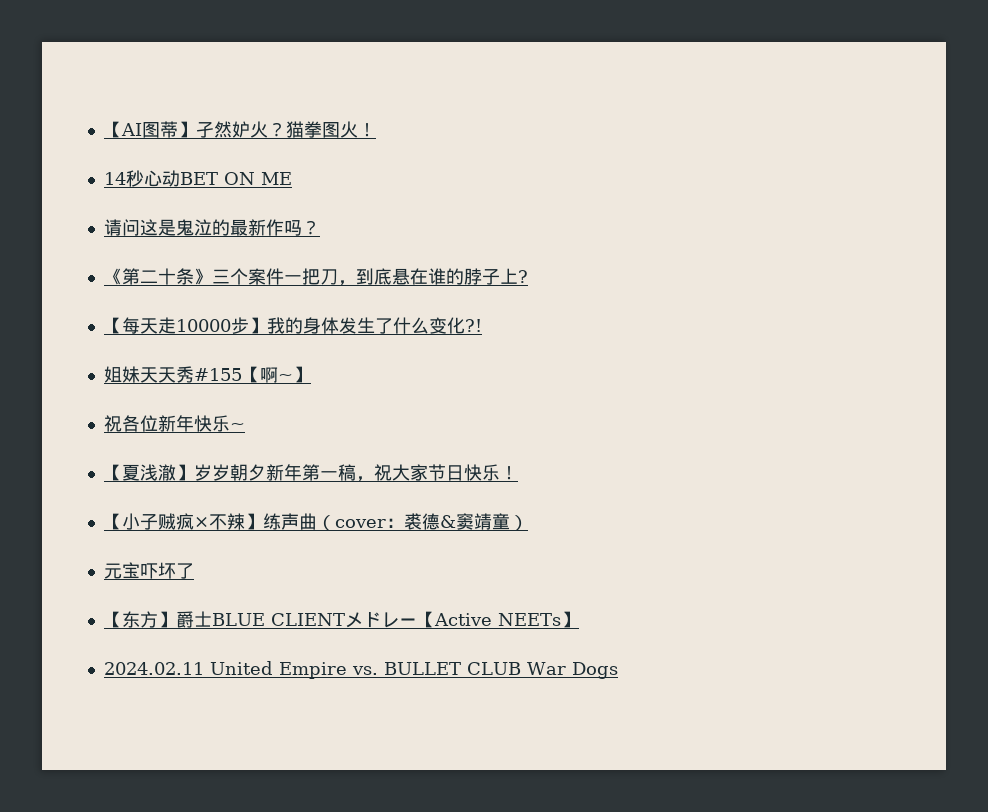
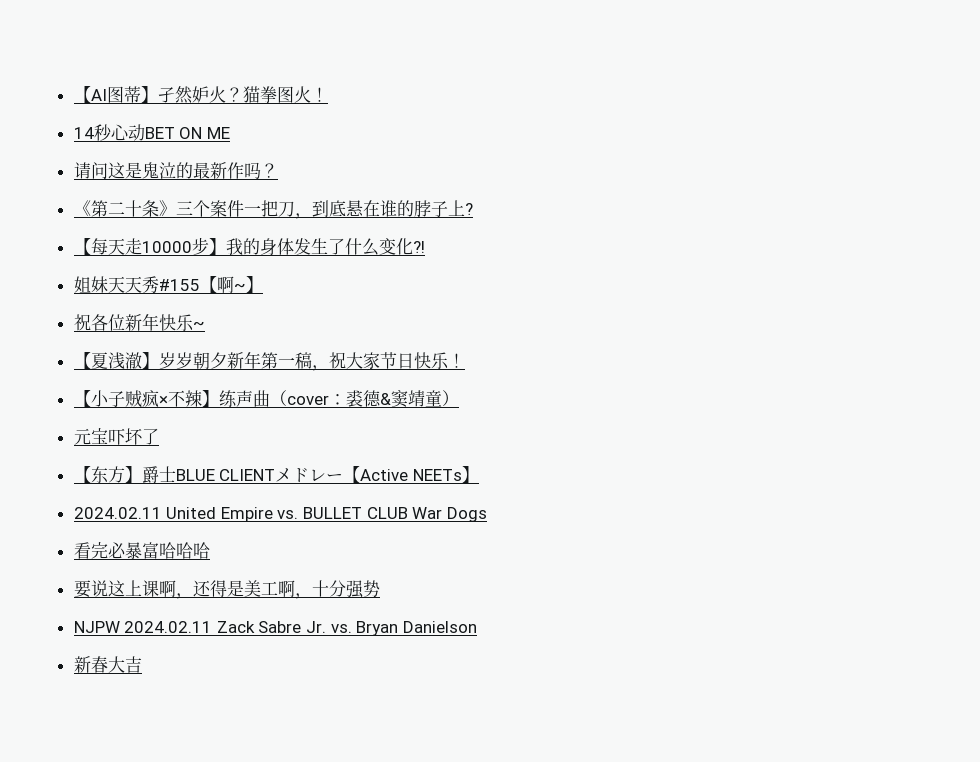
(618, 670) none -> [73,542,210,559] [73,580,380,599] [73,621,477,636] [73,656,142,673] // 看完必暴富哈哈哈 // 要说这上课啊，还得是美工啊，十分强势 // NJPW 2024.02.11 Zack Sabre Jr. vs. Bryan Danielson // 新春大吉

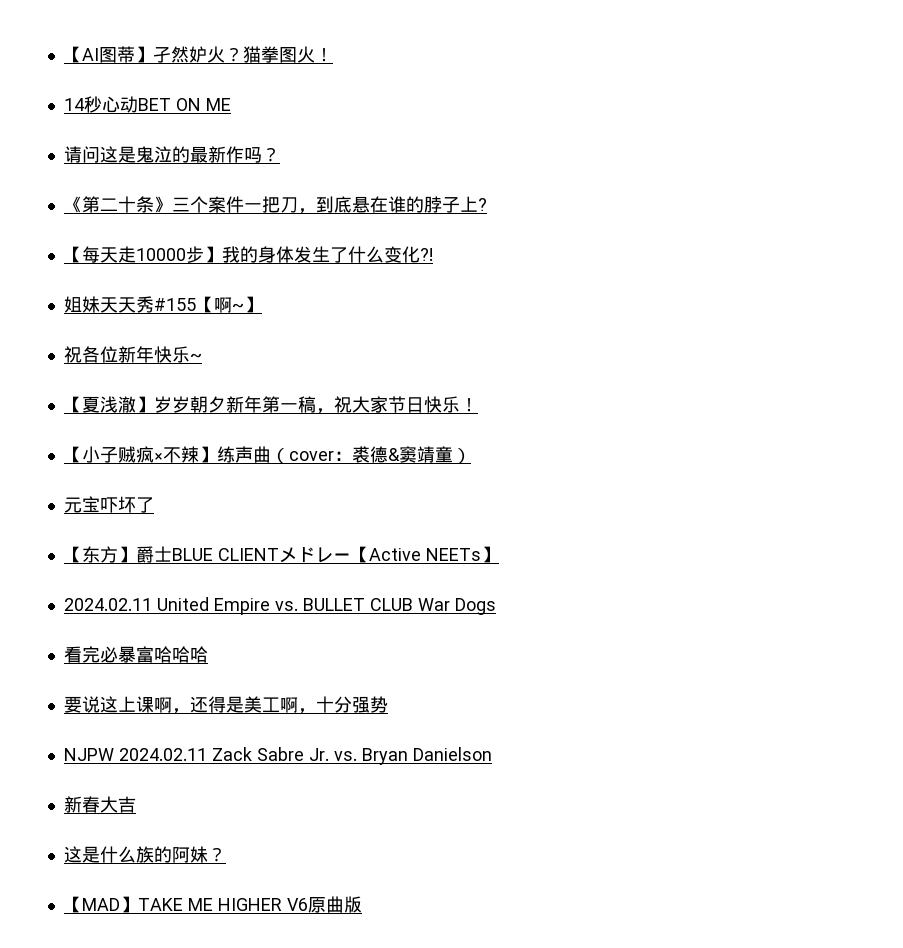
(142, 664) none -> [63,846,226,863] [63,896,362,913] // 这是什么族的阿妹？ // 【MAD】TAKE ME HIGHER V6原曲版

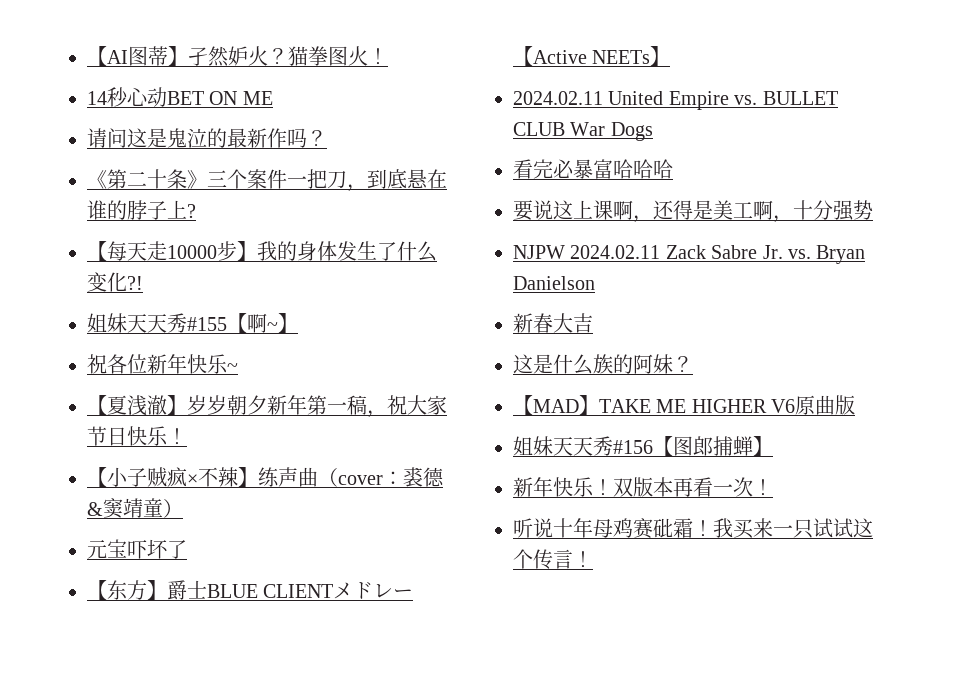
(362, 904) none -> [513,436,773,456] [513,477,773,497] [513,518,873,539] [513,549,593,569] // 姐妹天天秀#156【图郎捕蝉】 // 新年快乐！双版本再看一次！ // 听说十年母鸡赛砒霜！我买来一只试试这个传言！

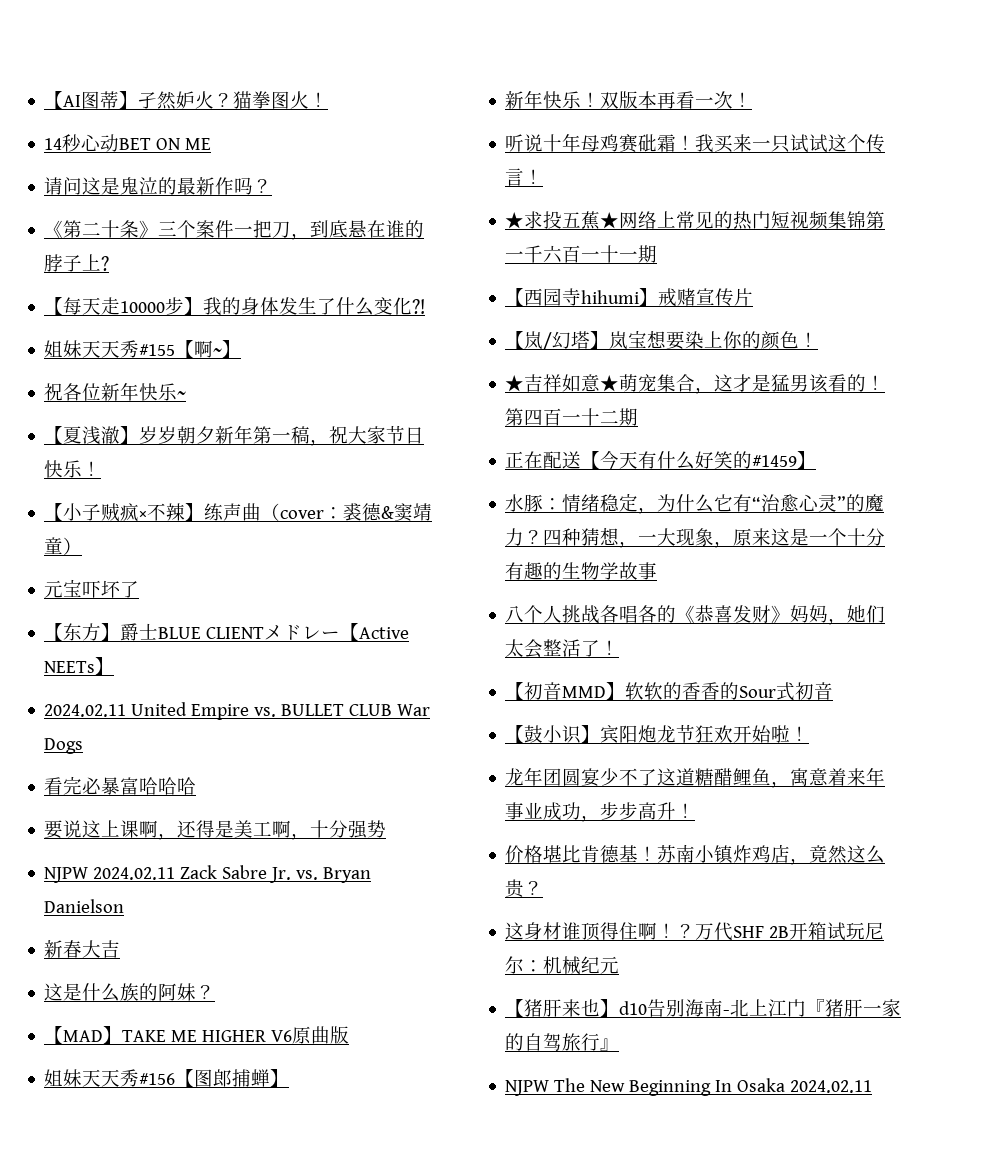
(593, 559) none -> [505,211,886,230] [505,245,658,263] [505,288,754,307] [505,330,819,350] [505,374,886,394] [505,408,639,426] [505,451,817,470] [505,493,885,514] [505,527,886,548] [505,562,658,580] [505,605,886,625] [505,639,620,658] [505,682,834,701] [505,724,810,744] [505,767,886,788] [505,802,696,822] [505,844,886,865] [505,879,544,898] [505,922,885,941] [505,956,620,975] [505,998,902,1017] [505,1033,620,1051] [505,1078,873,1096] // ★求投五蕉★网络上常见的热门短视频集锦第一千六百一十一期 // 【西园寺hihumi】戒赌宣传片 // 【岚/幻塔】岚宝想要染上你的颜色！ // ★吉祥如意★萌宠集合，这才是猛男该看的！第四百一十二期 // 正在配送【今天有什么好笑的#1459】 // 水豚：情绪稳定，为什么它有“治愈心灵”的魔力？四种猜想，一大现象，原来这是一个十分有趣的生物学故事 // 八个人挑战各唱各的《恭喜发财》妈妈，她们太会整活了！ // 【初音MMD】软软的香香的Sour式初音 // 【鼓小识】宾阳炮龙节狂欢开始啦！ // 龙年团圆宴少不了这道糖醋鲤鱼，寓意着来年事业成功，步步高升！ // 价格堪比肯德基！苏南小镇炸鸡店，竟然这么贵？ // 这身材谁顶得住啊！？万代SHF 2B开箱试玩尼尔：机械纪元 // 【猪肝来也】d10告别海南-北上江门『猪肝一家的自驾旅行』 // NJPW The New Beginning In Osaka 2024.02.11

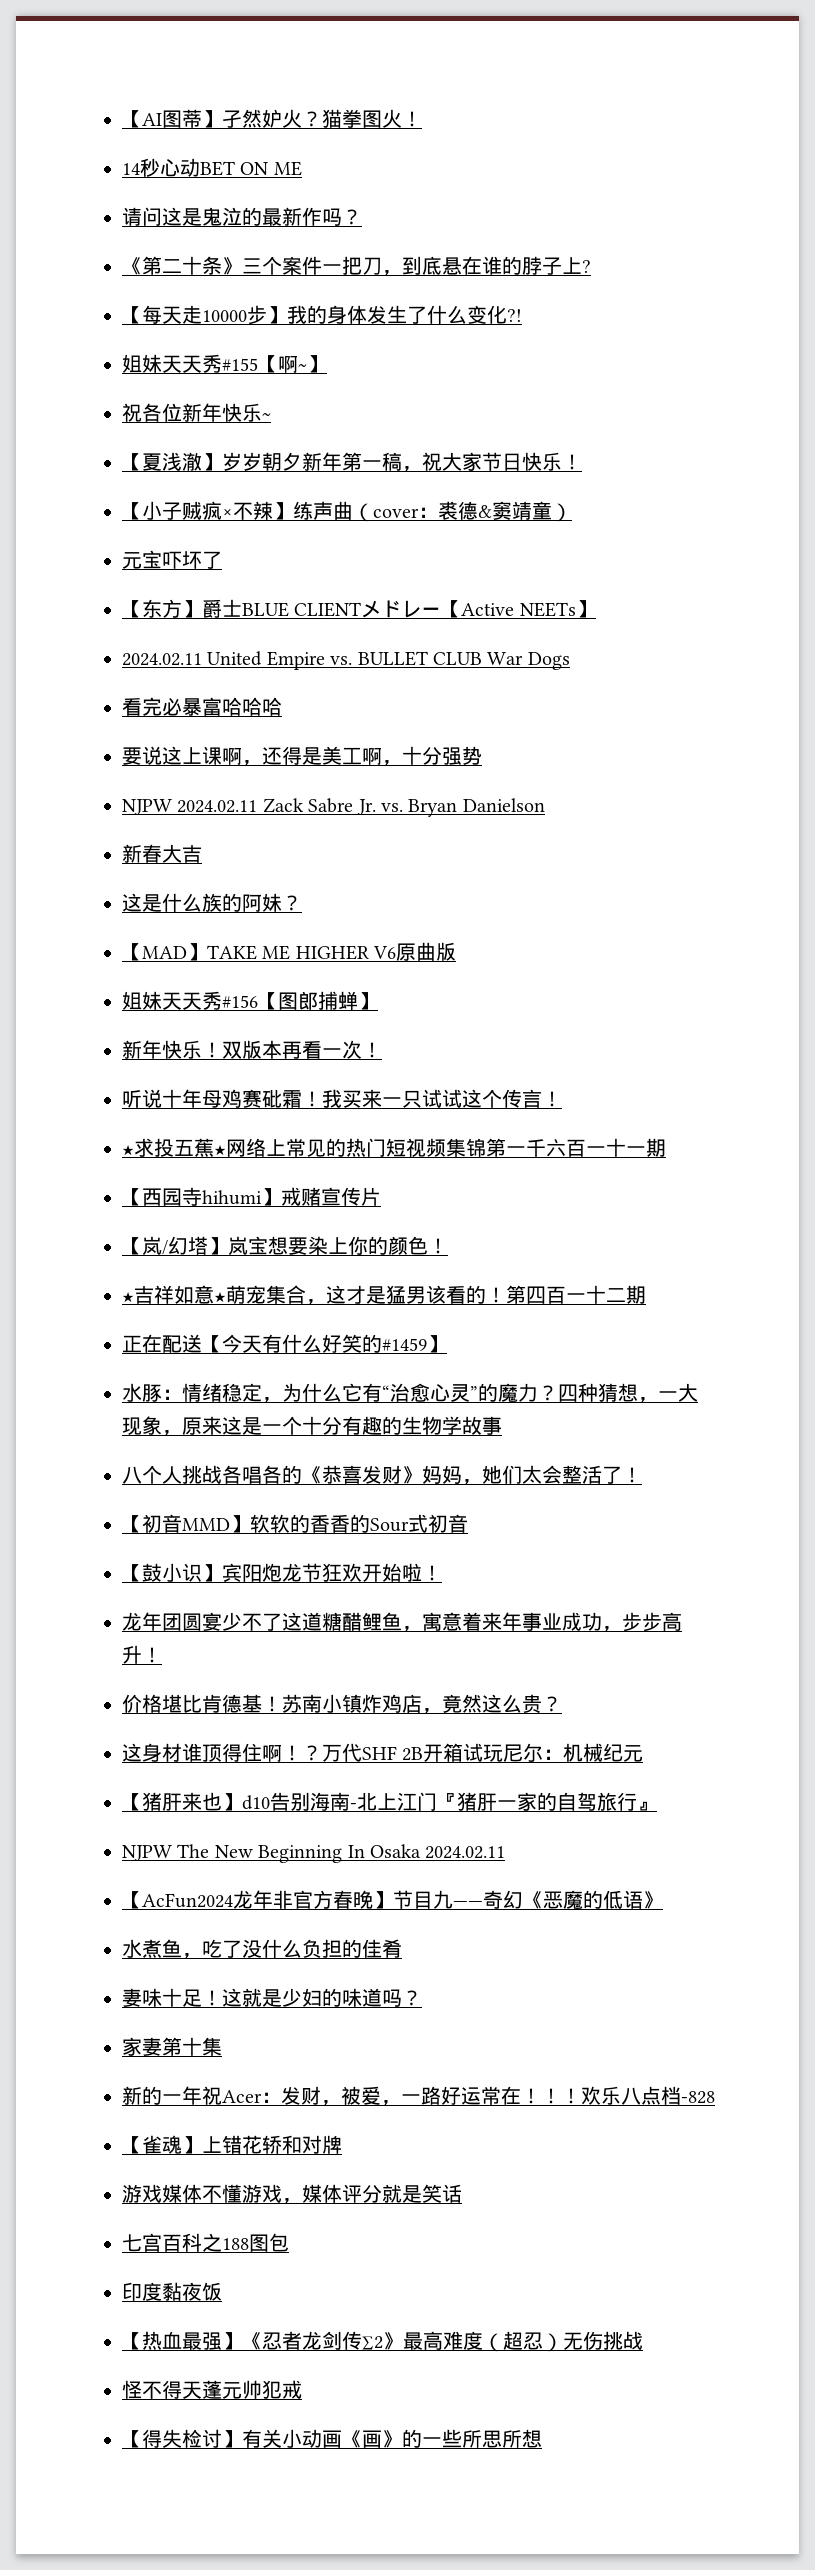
(873, 1086) none -> [122,1890,663,1909] [122,1939,402,1959] [122,1988,422,2007] [122,2037,222,2056] [122,2086,715,2106] [122,2135,342,2154] [122,2184,462,2204] [122,2233,289,2252] [122,2282,222,2301] [122,2331,643,2352] [122,2380,302,2399] [122,2429,542,2448] // 【AcFun2024龙年非官方春晚】节目九——奇幻《恶魔的低语》 // 水煮鱼，吃了没什么负担的佳肴 // 妻味十足！这就是少妇的味道吗？ // 家妻第十集 // 新的一年祝Acer：发财，被爱，一路好运常在！！！欢乐八点档-828 // 【雀魂】上错花轿和对牌 // 游戏媒体不懂游戏，媒体评分就是笑话 // 七宫百科之188图包 // 印度黏夜饭 // 【热血最强】《忍者龙剑传∑2》最高难度（超忍）无伤挑战 // 怪不得天蓬元帅犯戒 // 【得失检讨】有关小动画《画》的一些所思所想

